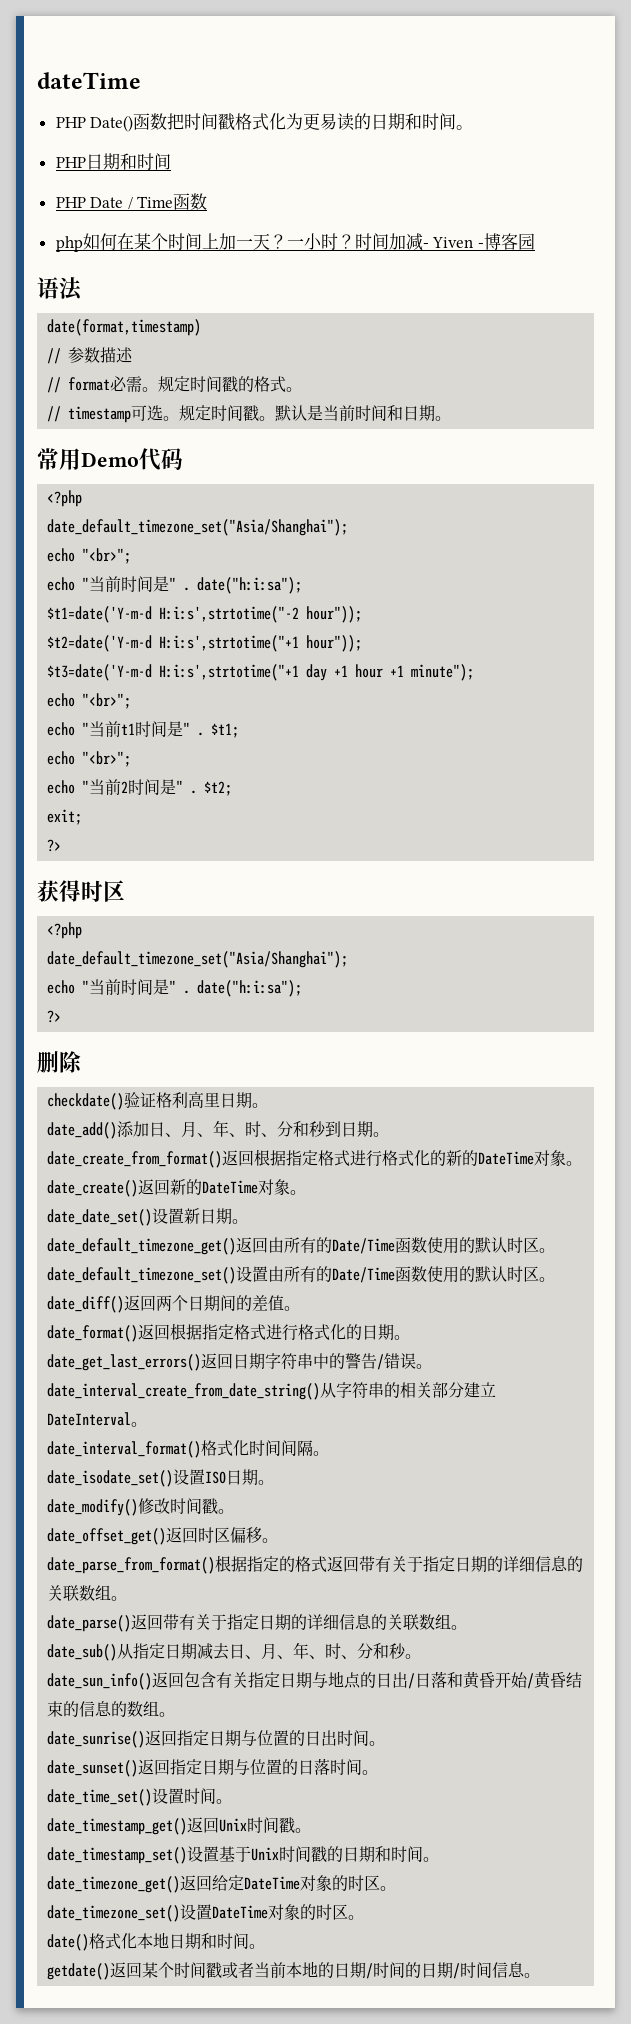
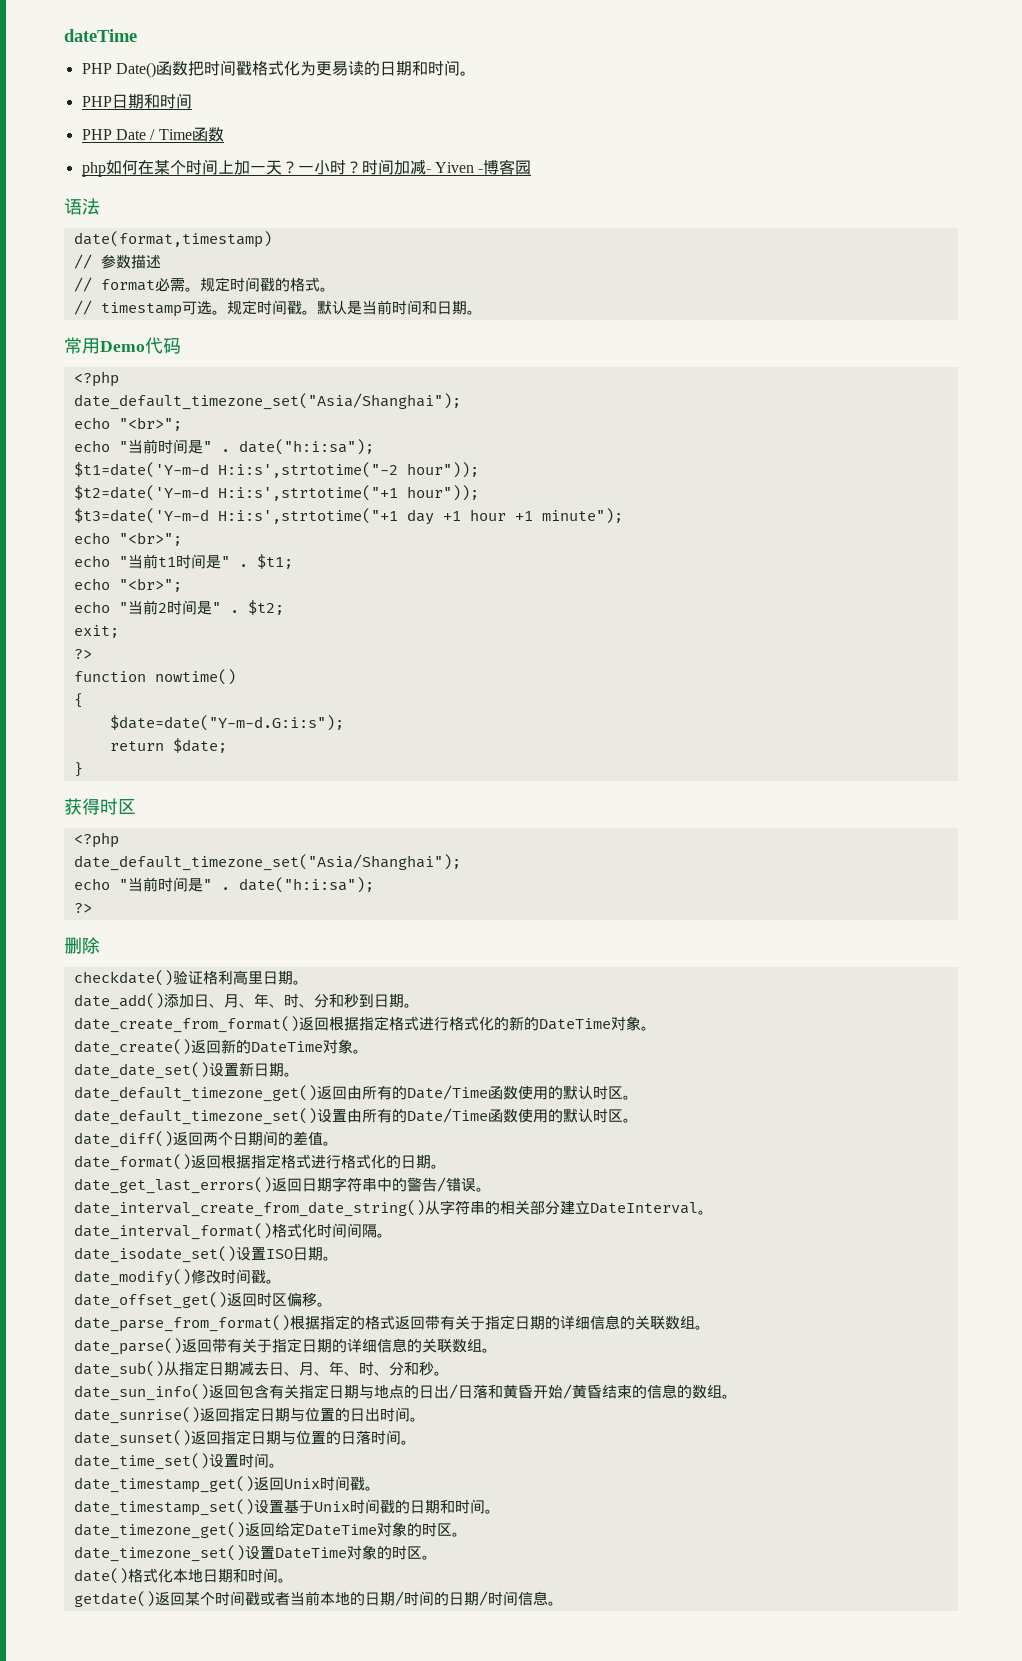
(62, 845) none -> [73,669,236,685] [73,693,83,708] [109,715,344,731] [109,738,227,753] [73,762,83,777] // function nowtime() // { // $date=date("Y-m-d.G:i:s"); // return $date; // }

